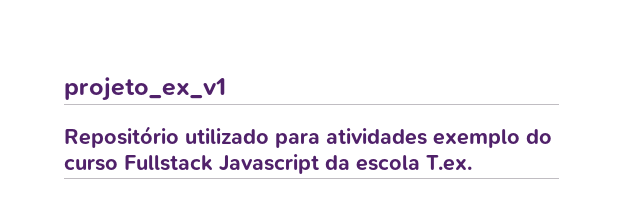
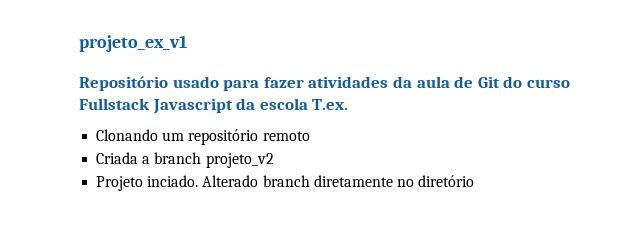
[185,128,520,148] utilizado para atividades exemplo -> [172,76,500,91] usado para fazer atividades da aula de Git
(472, 163) none -> [96,129,310,145] [96,152,274,168] [96,175,475,191] // Clonando um repositório remoto // Criada a branch projeto_v2 // Projeto inciado. Alterado branch diretamente no diretório

